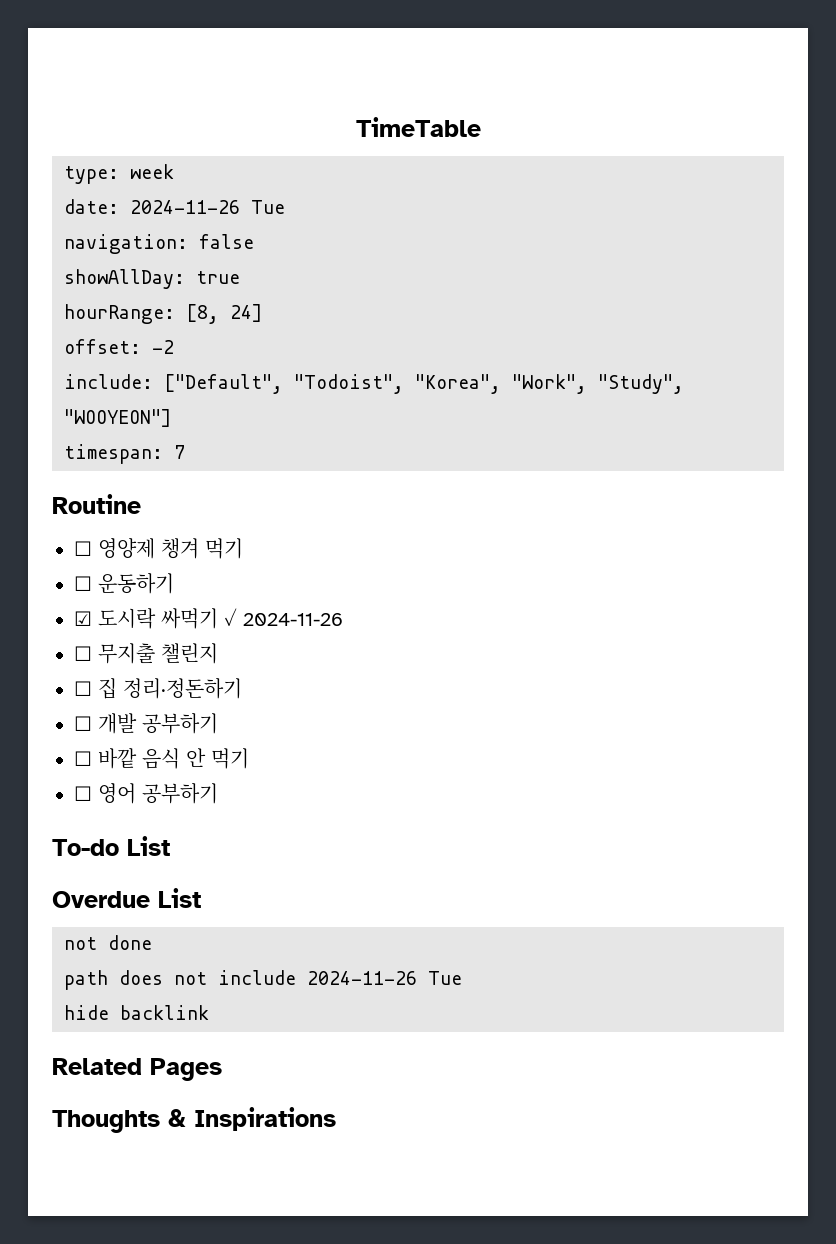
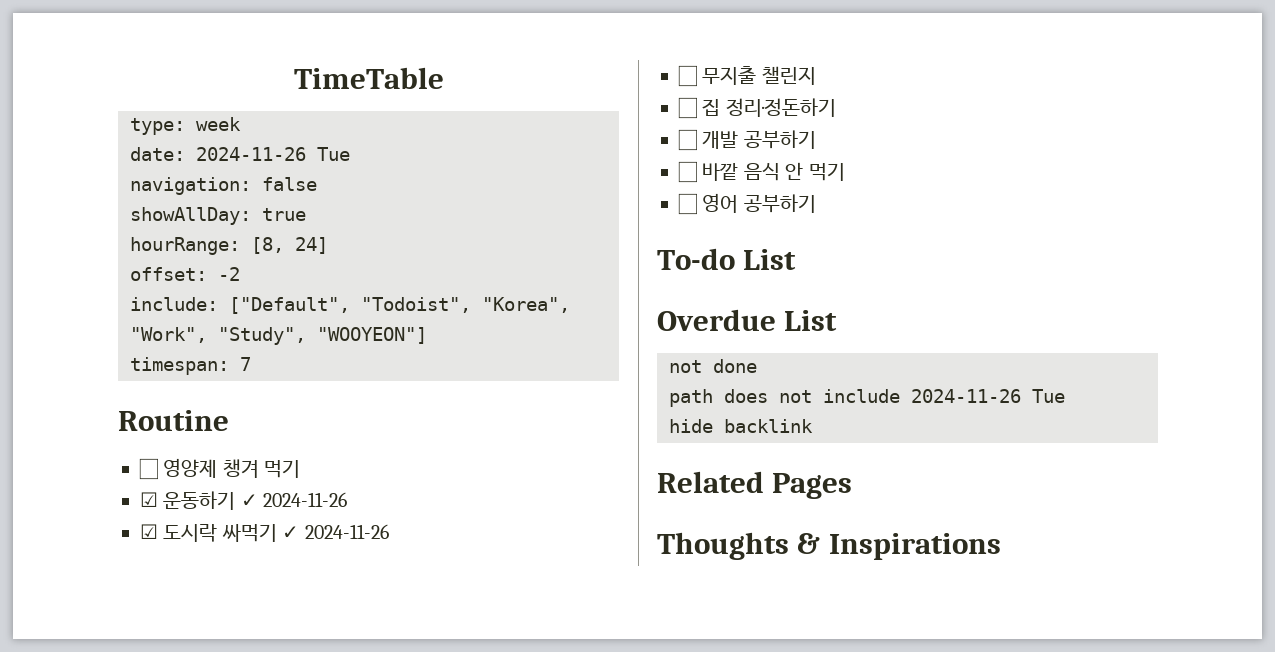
[74,576,92,591] ☐ -> [140,492,158,507] ☑
(174, 583) none -> [240,492,348,507] ✓ 2024-11-26

